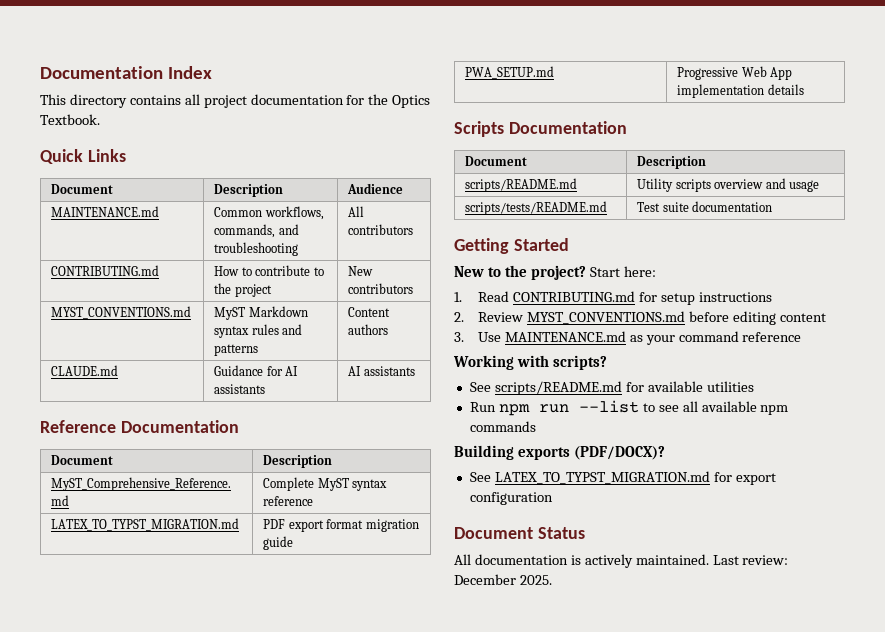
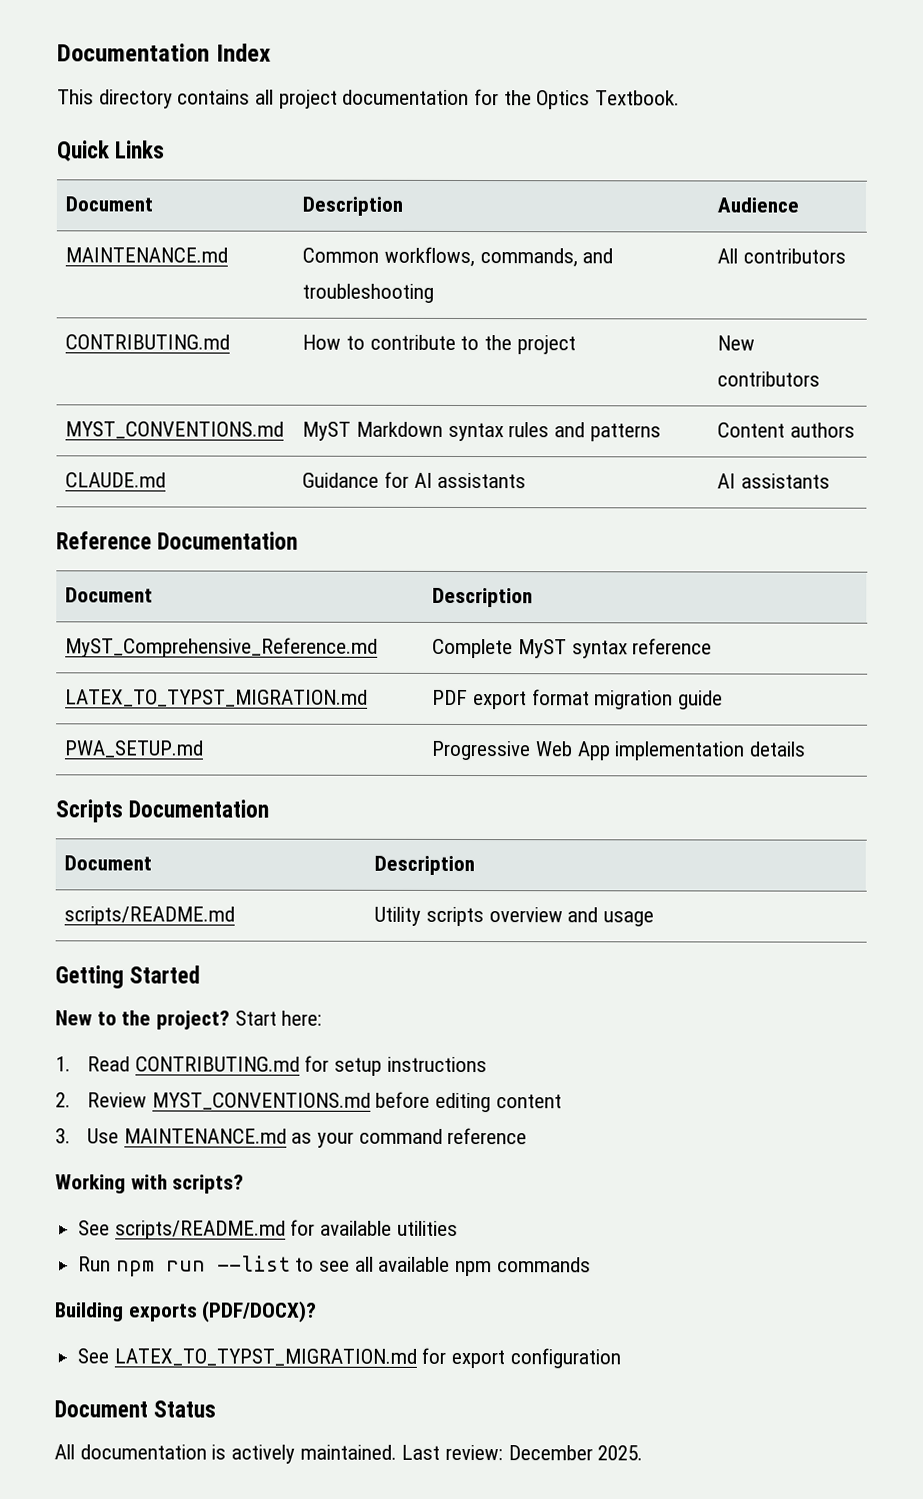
[465,201,608,215] [637,201,773,212] // scripts/tests/README.md | Test suite documentation -> (655, 919) none

